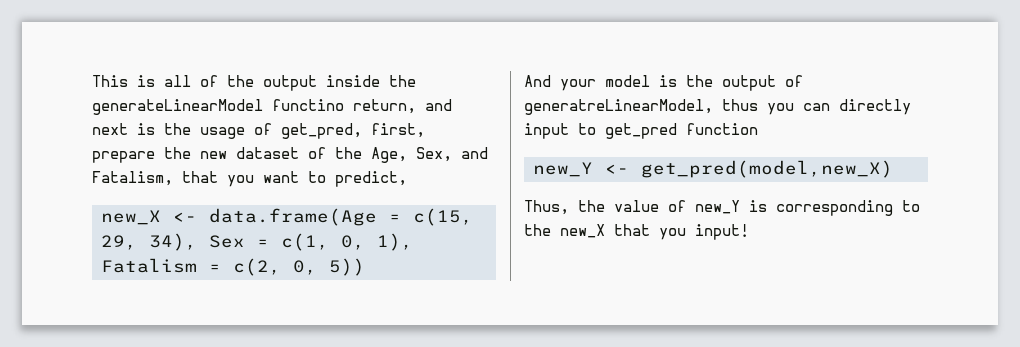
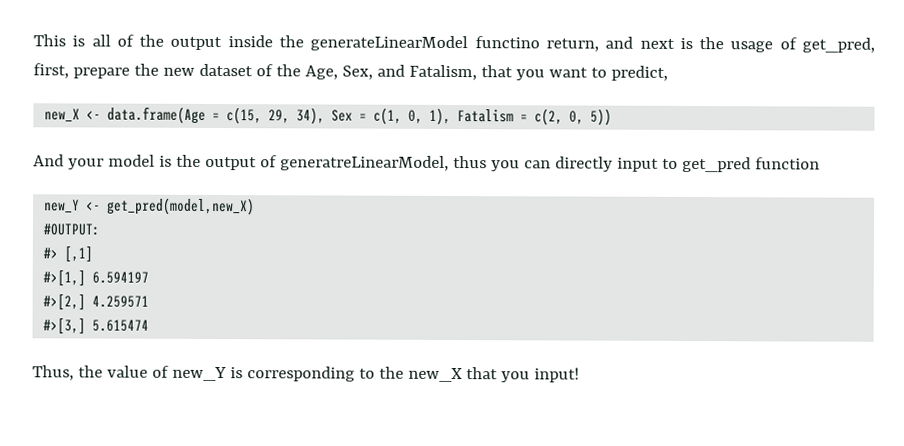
(893, 169) none -> [43,223,101,236] [43,245,94,263] [43,269,150,287] [43,293,150,311] [43,317,150,335] // #OUTPUT: // #> [,1] // #>[1,] 6.594197 // #>[2,] 4.259571 // #>[3,] 5.615474

